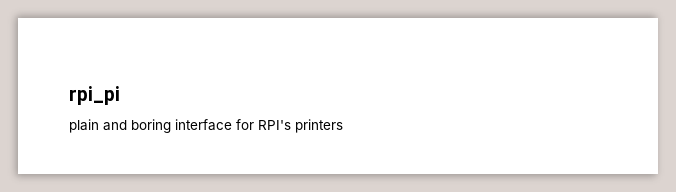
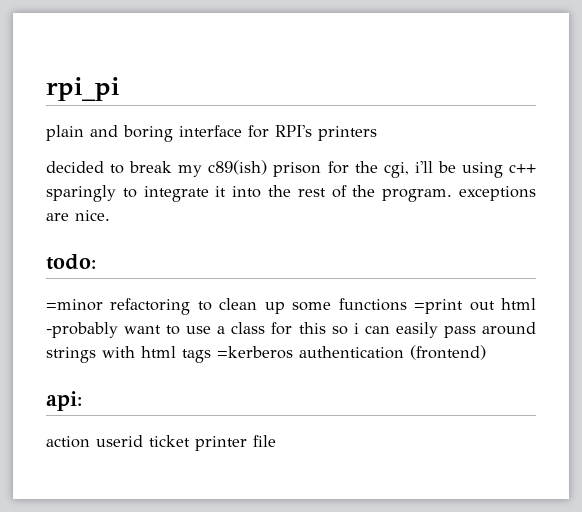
(343, 126) none -> [46,160,536,178] [46,185,537,202] [46,210,110,221] [46,254,96,270] [46,298,537,315] [46,322,536,338] [46,345,486,363] [46,391,82,411] [46,435,276,451] // decided to break my c89(ish) prison for the cgi, i'll be using c++ sparingly to integrate it into the rest of the program. exceptions are nice. // todo: // =minor refactoring to clean up some functions =print out html -probably want to use a class for this so i can easily pass around strings with html tags =kerberos authentication (frontend) // api: // action userid ticket printer file

